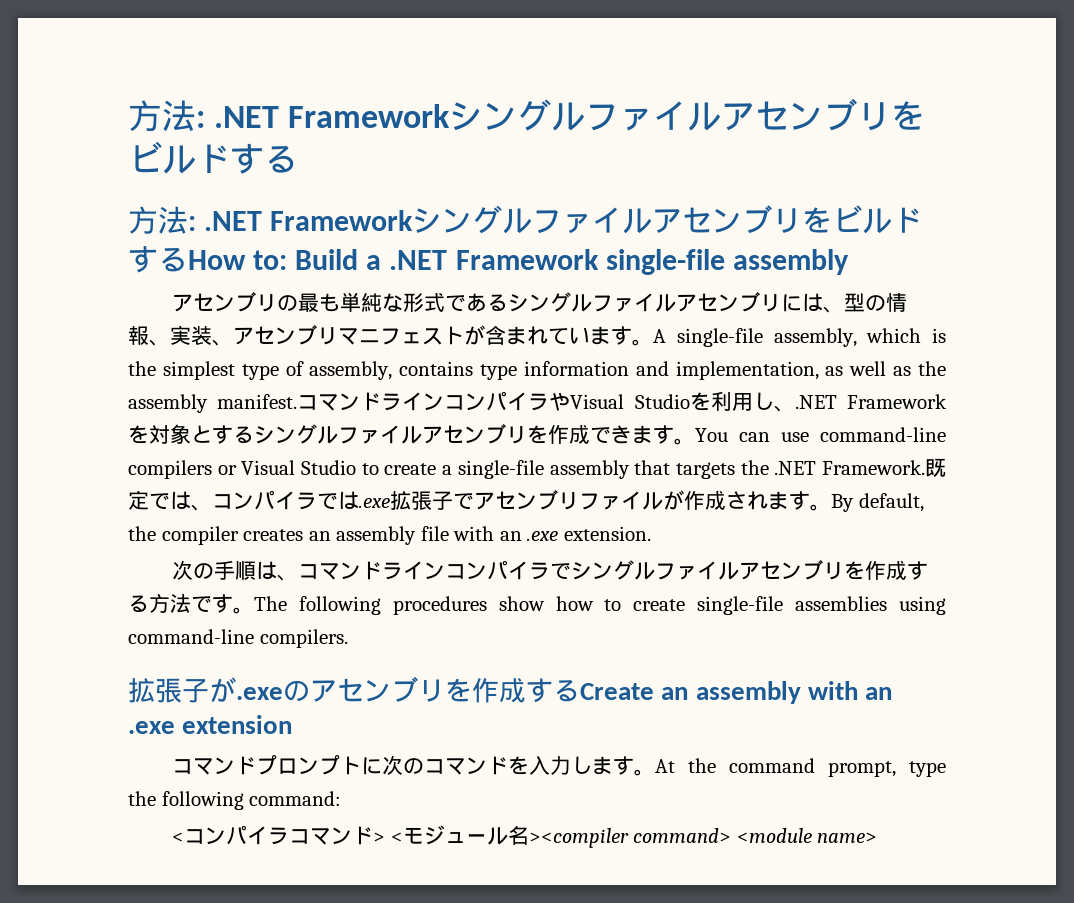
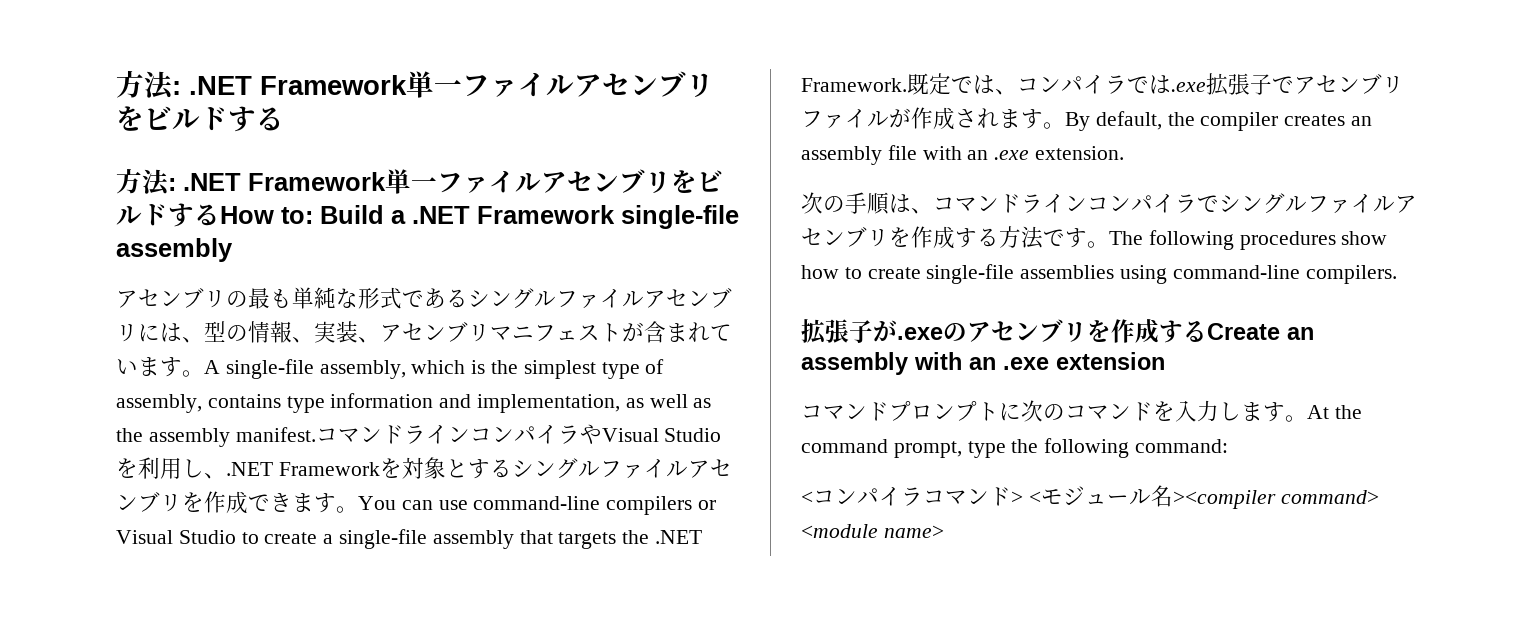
[128,99,586,132] 方法: .NET Frameworkシングル -> [116,70,462,100] 方法: .NET Framework単一
[412,205,533,234] シングル -> [385,169,437,194] 単一

